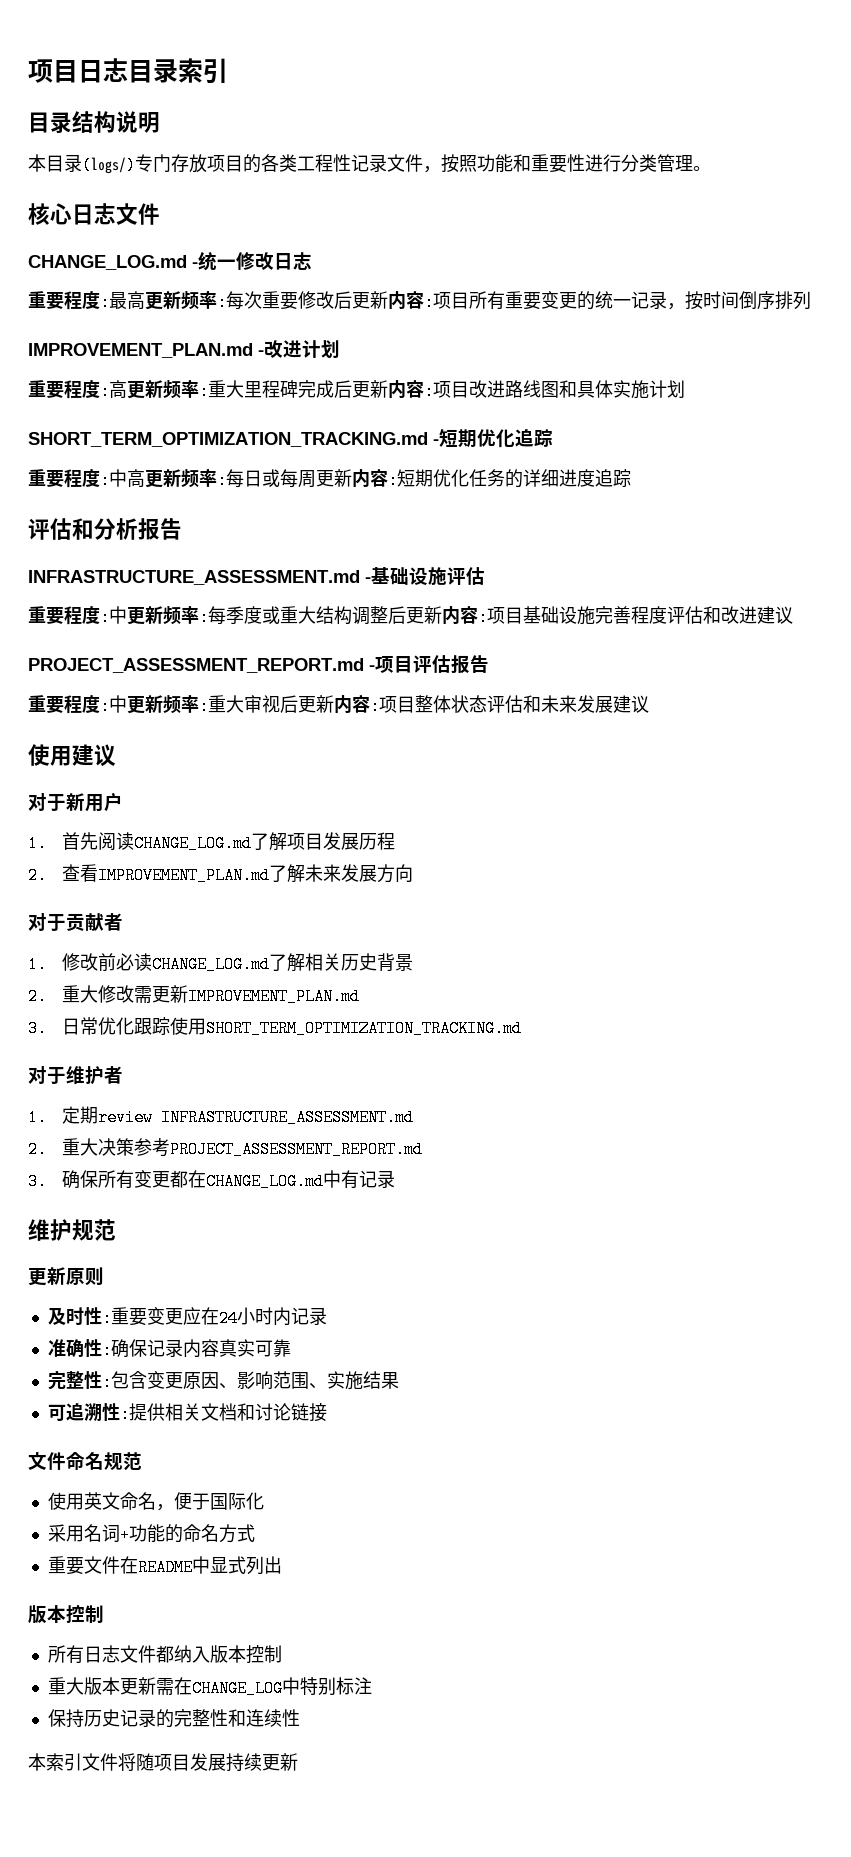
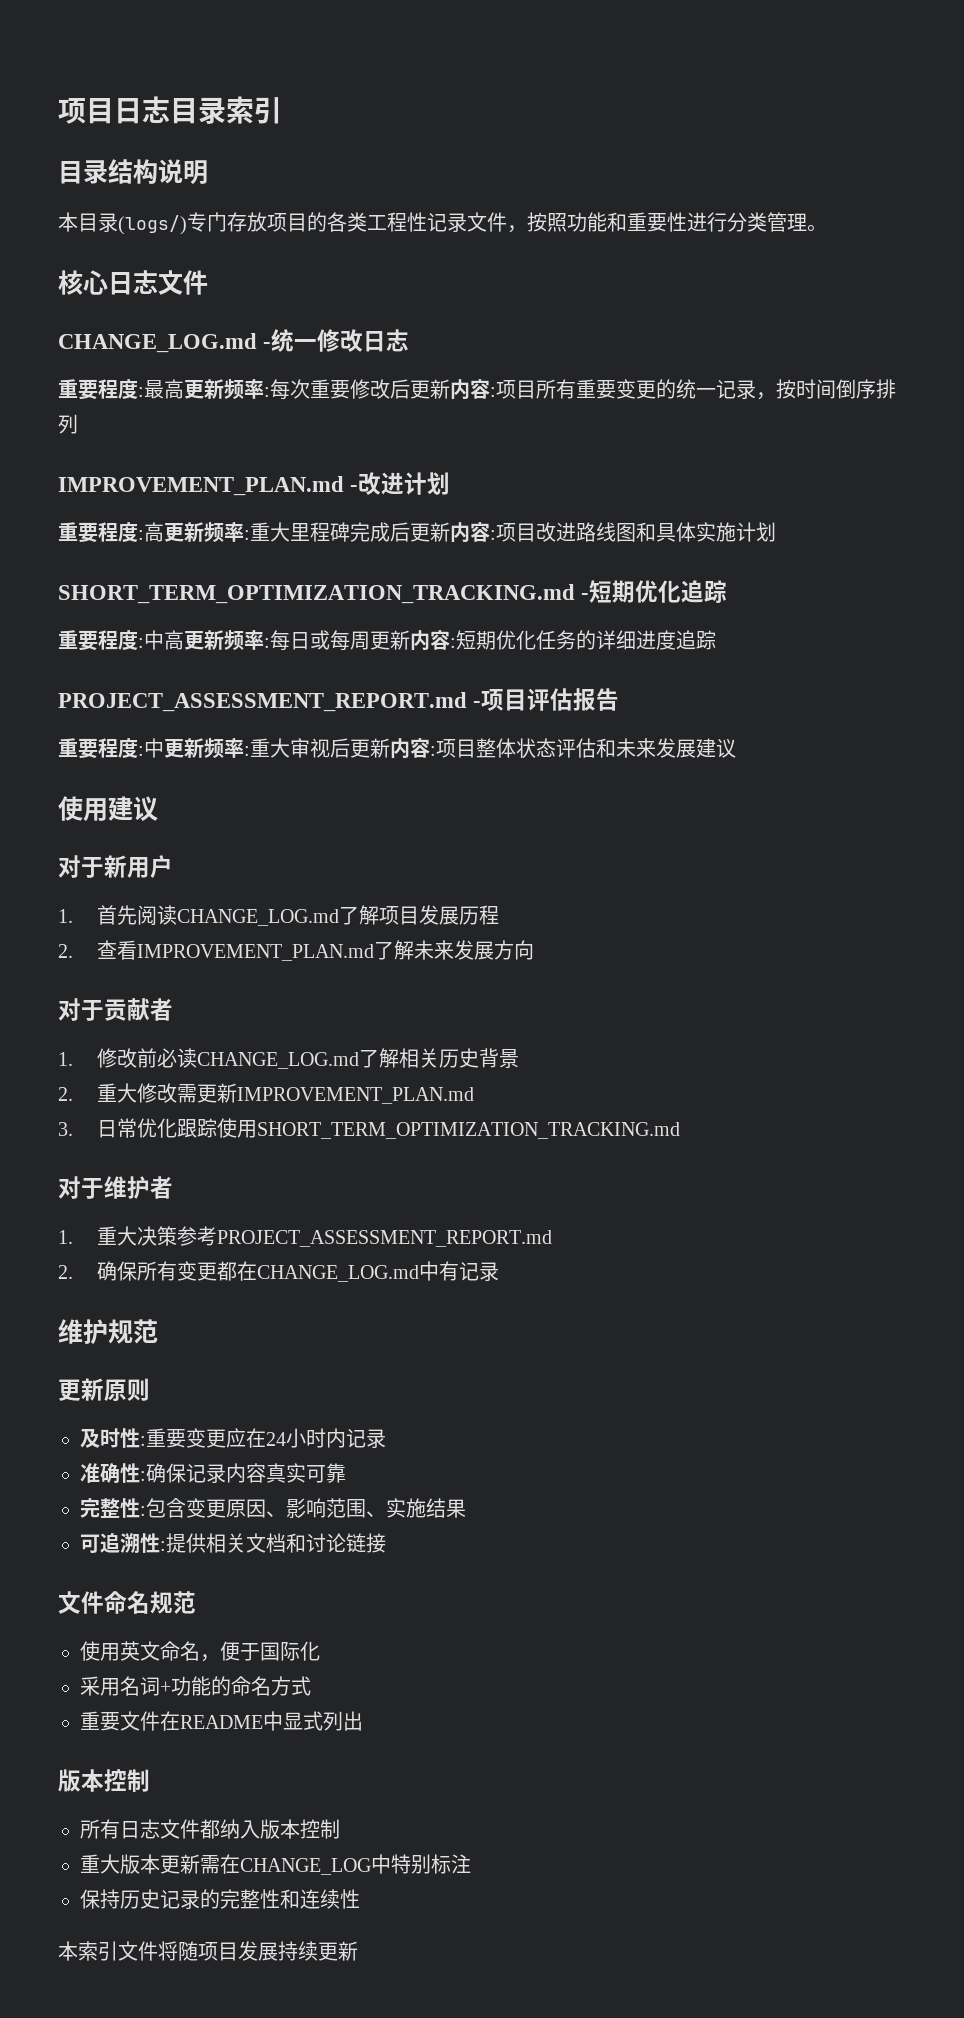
[28,518,182,540] [28,566,485,585] [28,606,793,626] // 评估和分析报告 // INFRASTRUCTURE_ASSESSMENT.md -基础设施评估 // 重要程度:中更新频率:每季度或重大结构调整后更新内容:项目基础设施完善程度评估和改进建议 -> (716, 640) none
[62,1106,415,1126] [28,1141,47,1158] 定期review INFRASTRUCTURE_ASSESSMENT.md // 2. -> (73, 1237) none
[28,1173,47,1190] 3. -> [58,1265,73,1279] 2.

